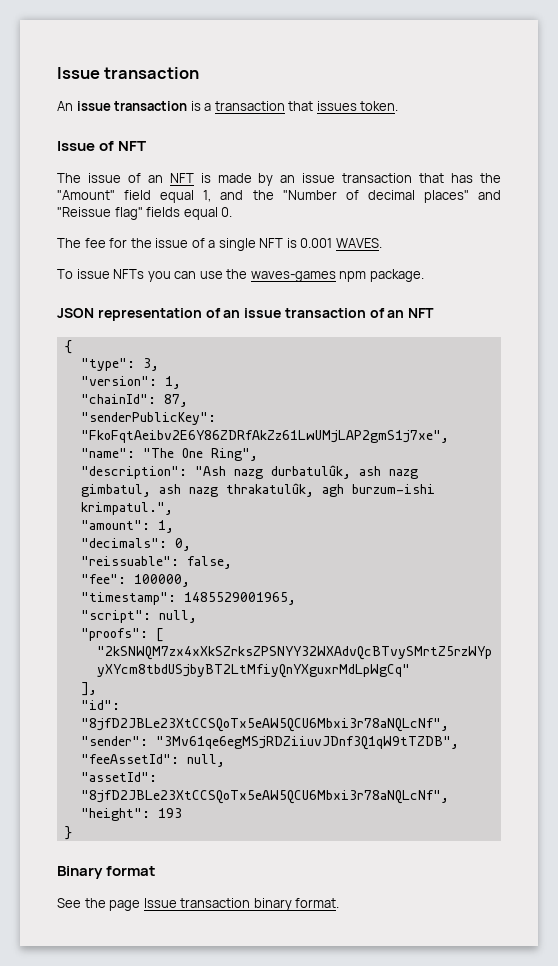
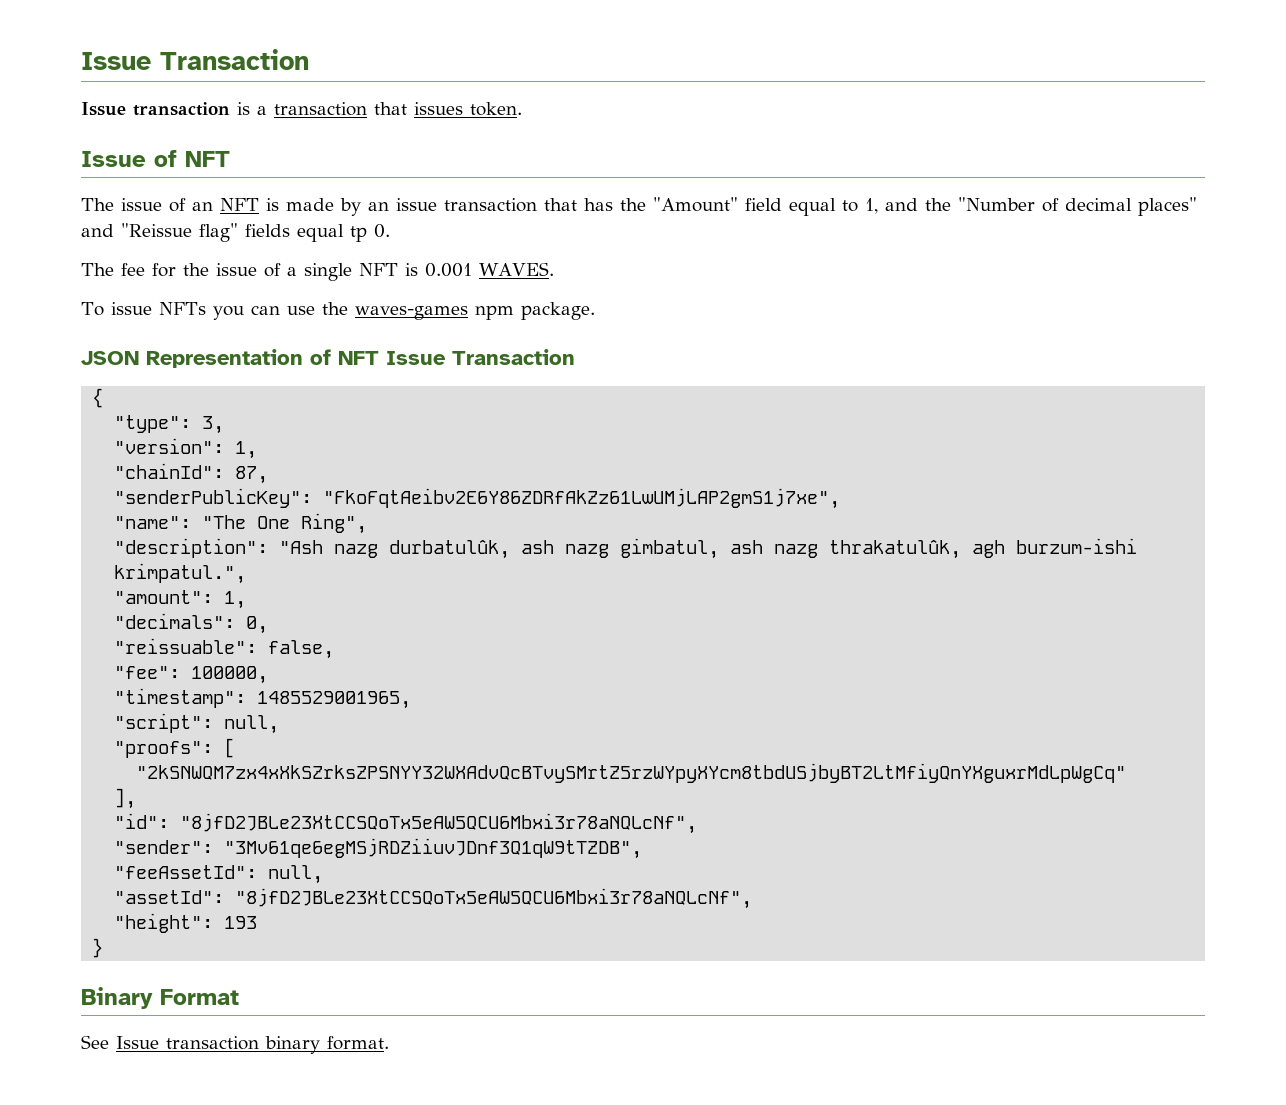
[57,67,200,79] [57,101,111,111] Issue transaction // An issue -> [81,49,309,70] [81,102,126,116] Issue Transaction // Issue
(195, 196) none -> [842,200,858,212] to
(218, 213) none -> [350,226,367,242] tp
[97,308,435,321] representation of an issue transaction of an NFT -> [146,349,575,368] Representation of NFT Issue Transaction
[106,866,157,876] format -> [160,989,239,1005] Format
[84,898,141,911] the page -> (109, 1042) none

